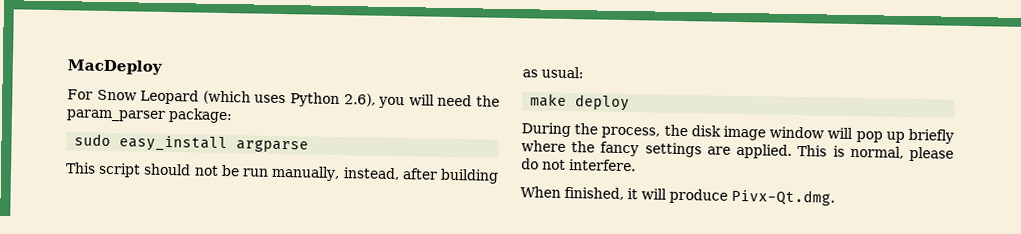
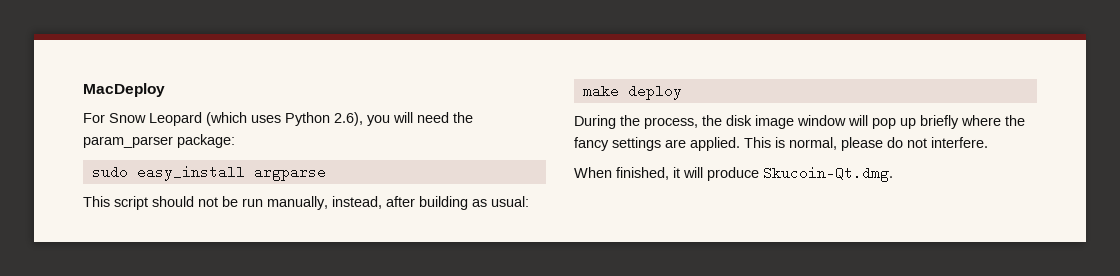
[731,188,835,206] Pivx-Qt.dmg. -> [763,166,893,182] Skucoin-Qt.dmg.

